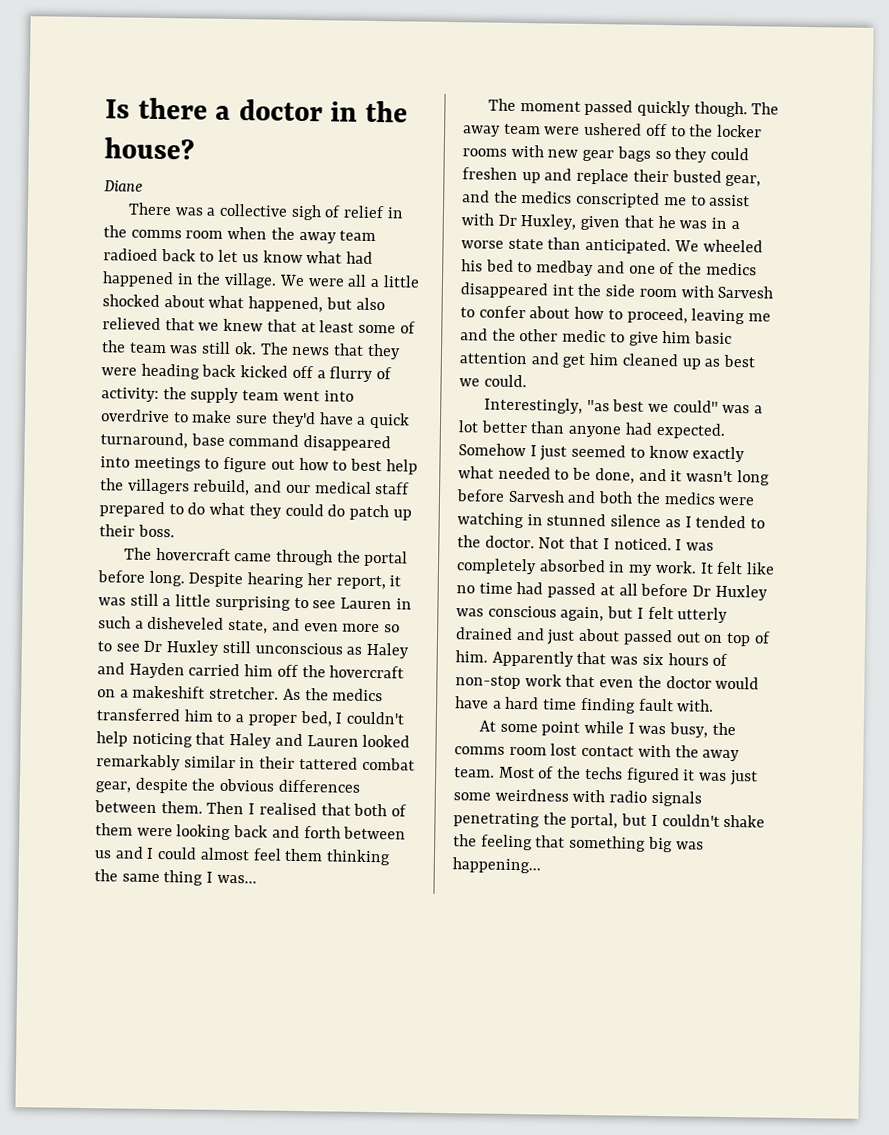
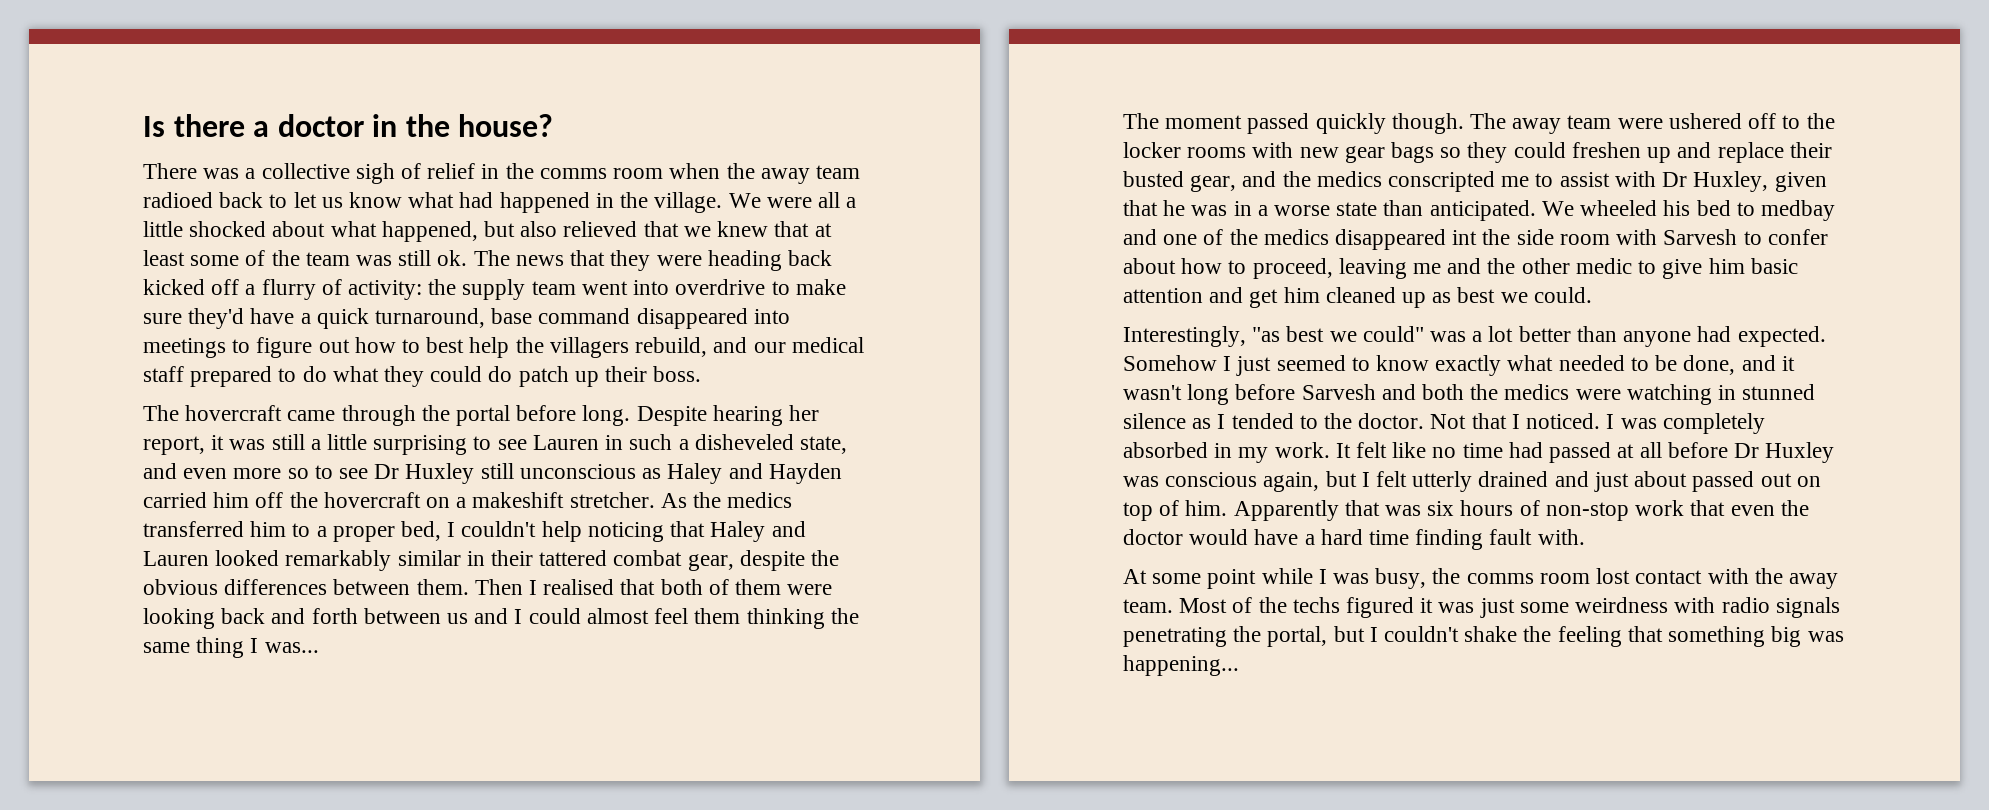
[104,180,143,192] // Diane -> (554, 125) none

